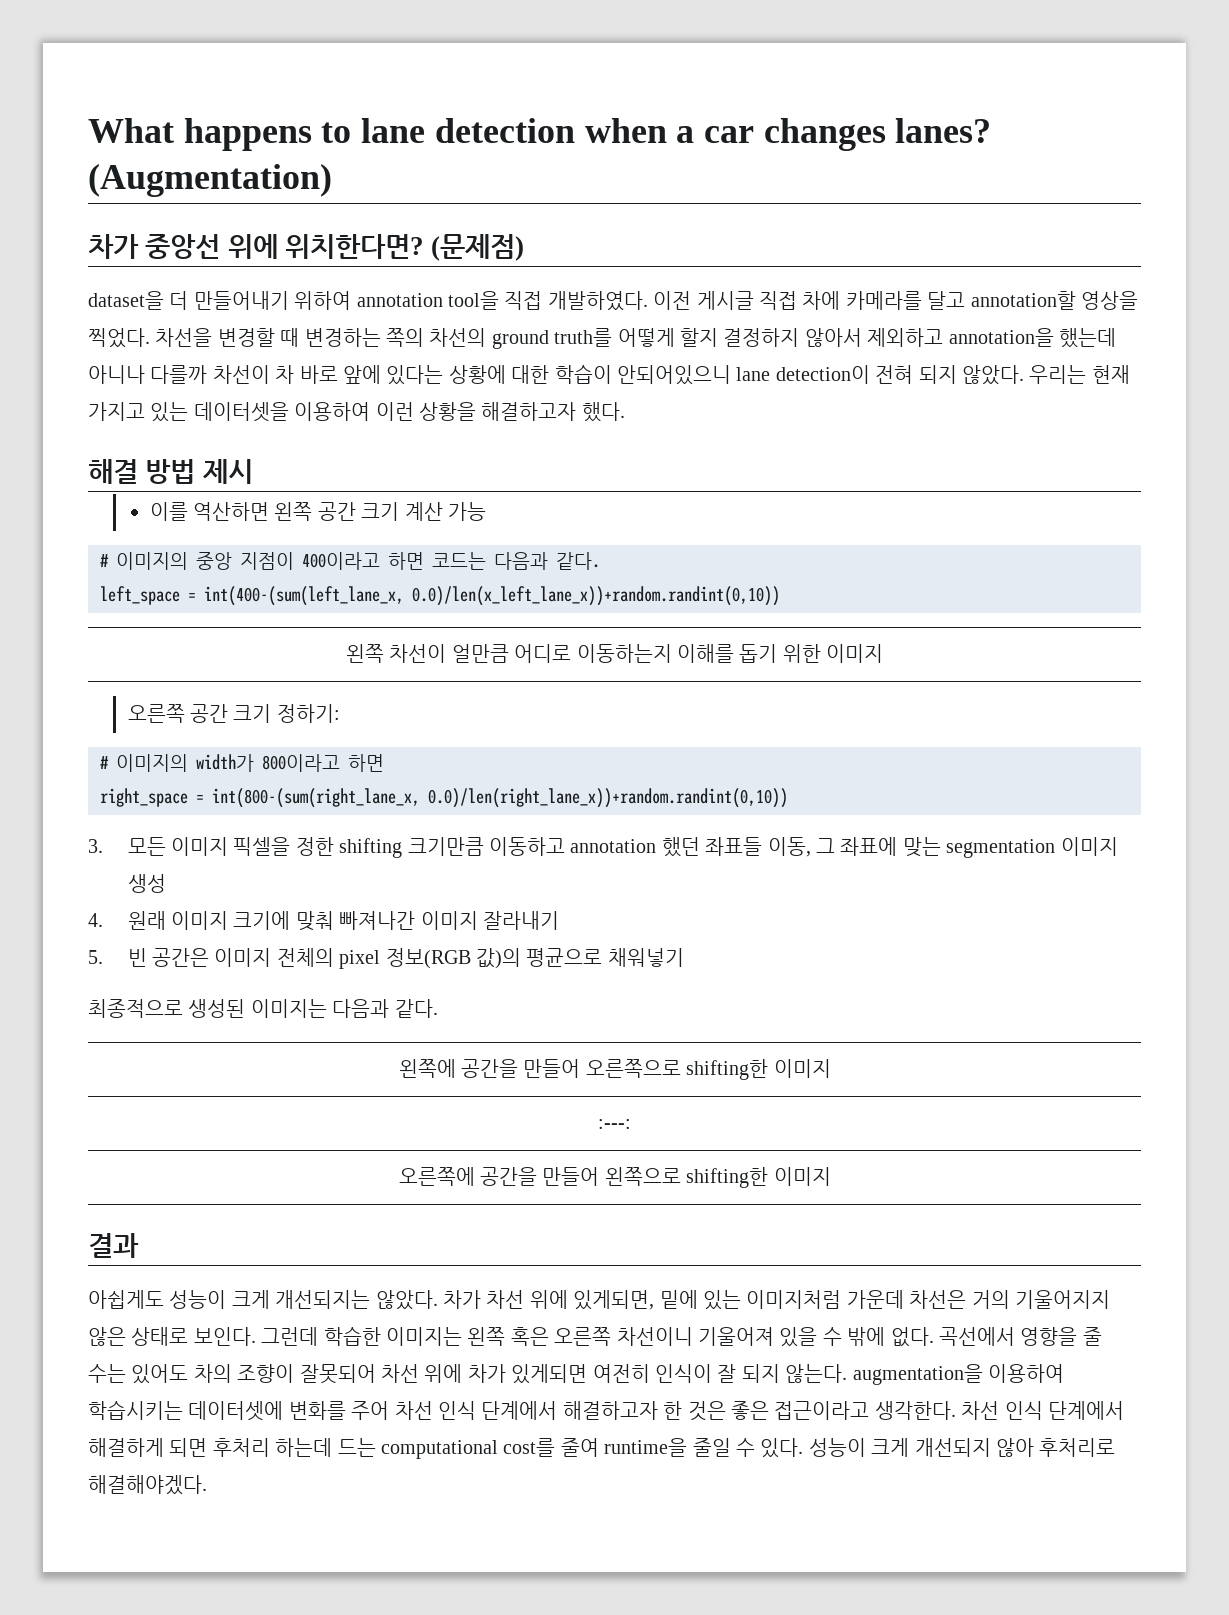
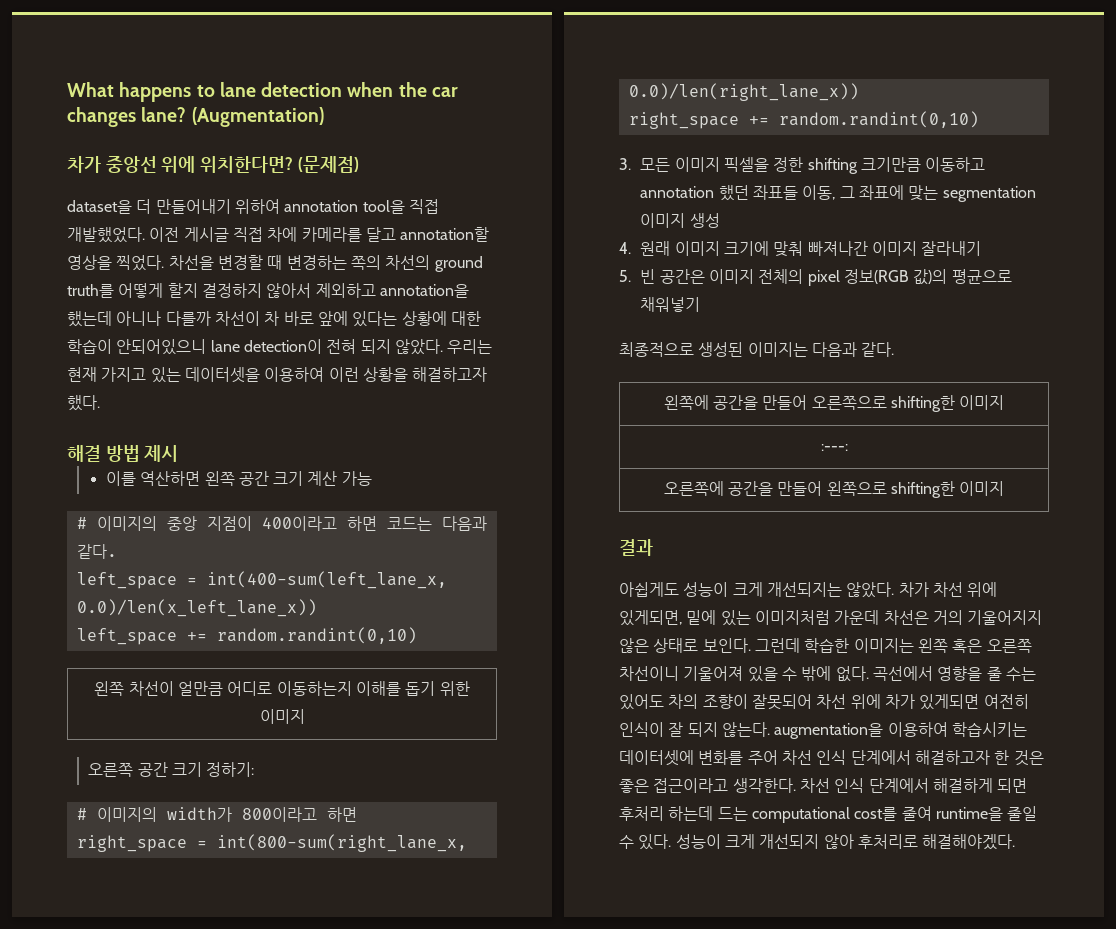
[676,126,695,143] a -> [398,82,427,97] the
[895,118,992,143] lanes? -> [141,107,187,122] lane?
[547,291,648,311] 개발하였다. -> [67,227,145,243] 개발했었다.
[204,586,780,606] int(400-(sum(left_lane_x, 0.0)/len(x_left_lane_x))+random.randint(0,10)) -> [206,571,447,589] [76,599,317,617] [76,627,417,645] int(400-sum(left_lane_x, 0.0)/len(x_left_lane_x)) // left_space += random.randint(0,10)
[212,788,788,808] int(800-(sum(right_lane_x, 0.0)/len(right_lane_x))+random.randint(0,10)) -> [216,834,467,852] [628,83,859,101] [628,111,979,129] int(800-sum(right_lane_x, 0.0)/len(right_lane_x)) // right_space += random.randint(0,10)

